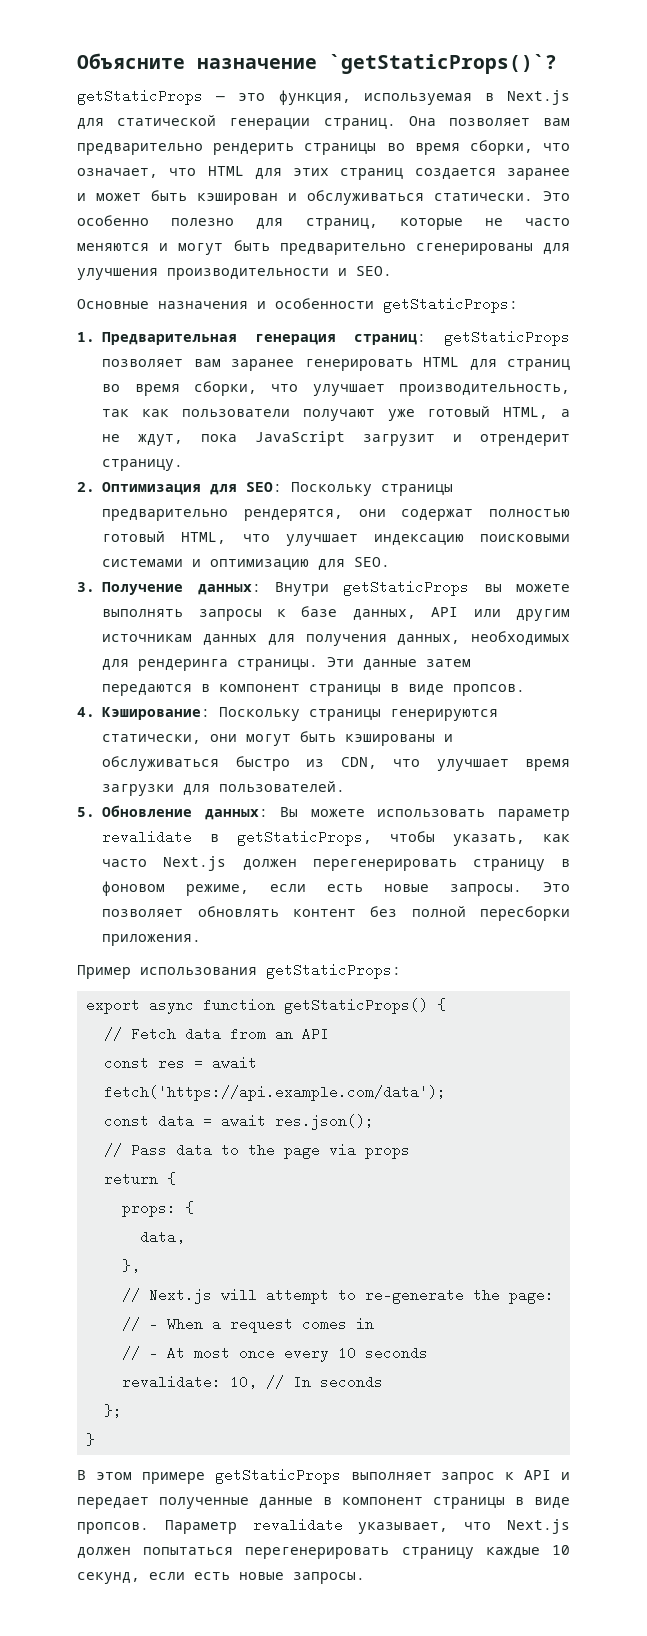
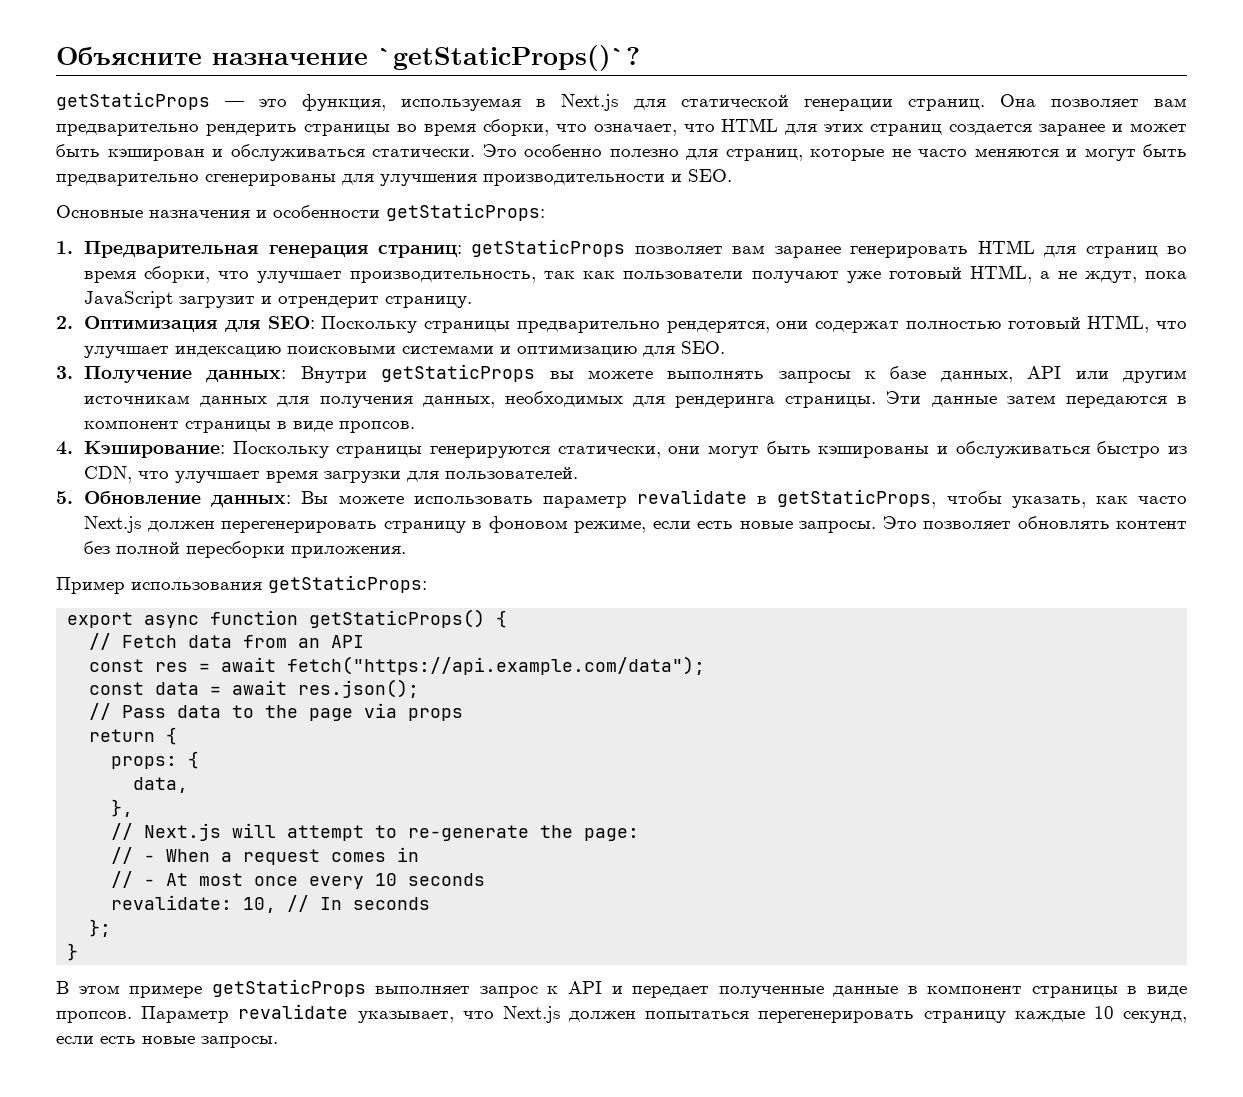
[103,1085,446,1101] fetch('https://api.example.com/data'); -> [287,656,706,675] fetch("https://api.example.com/data");

